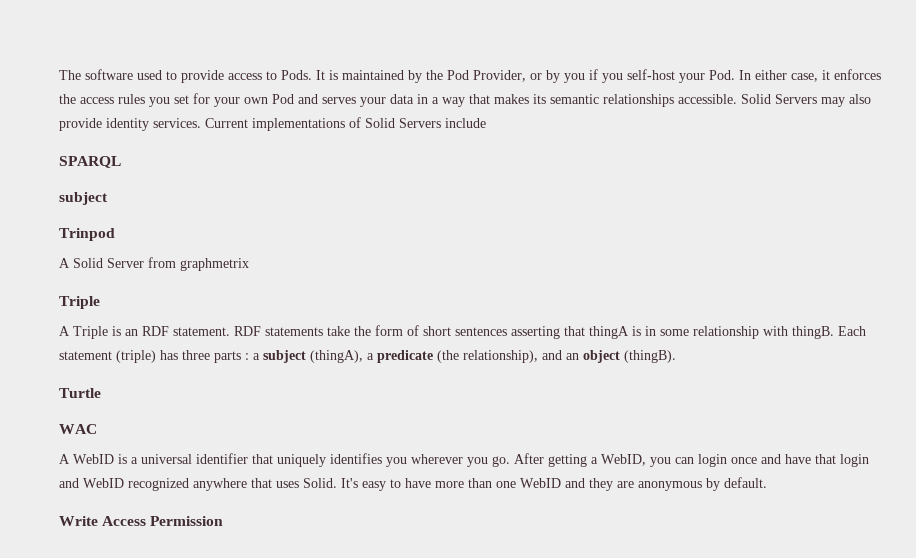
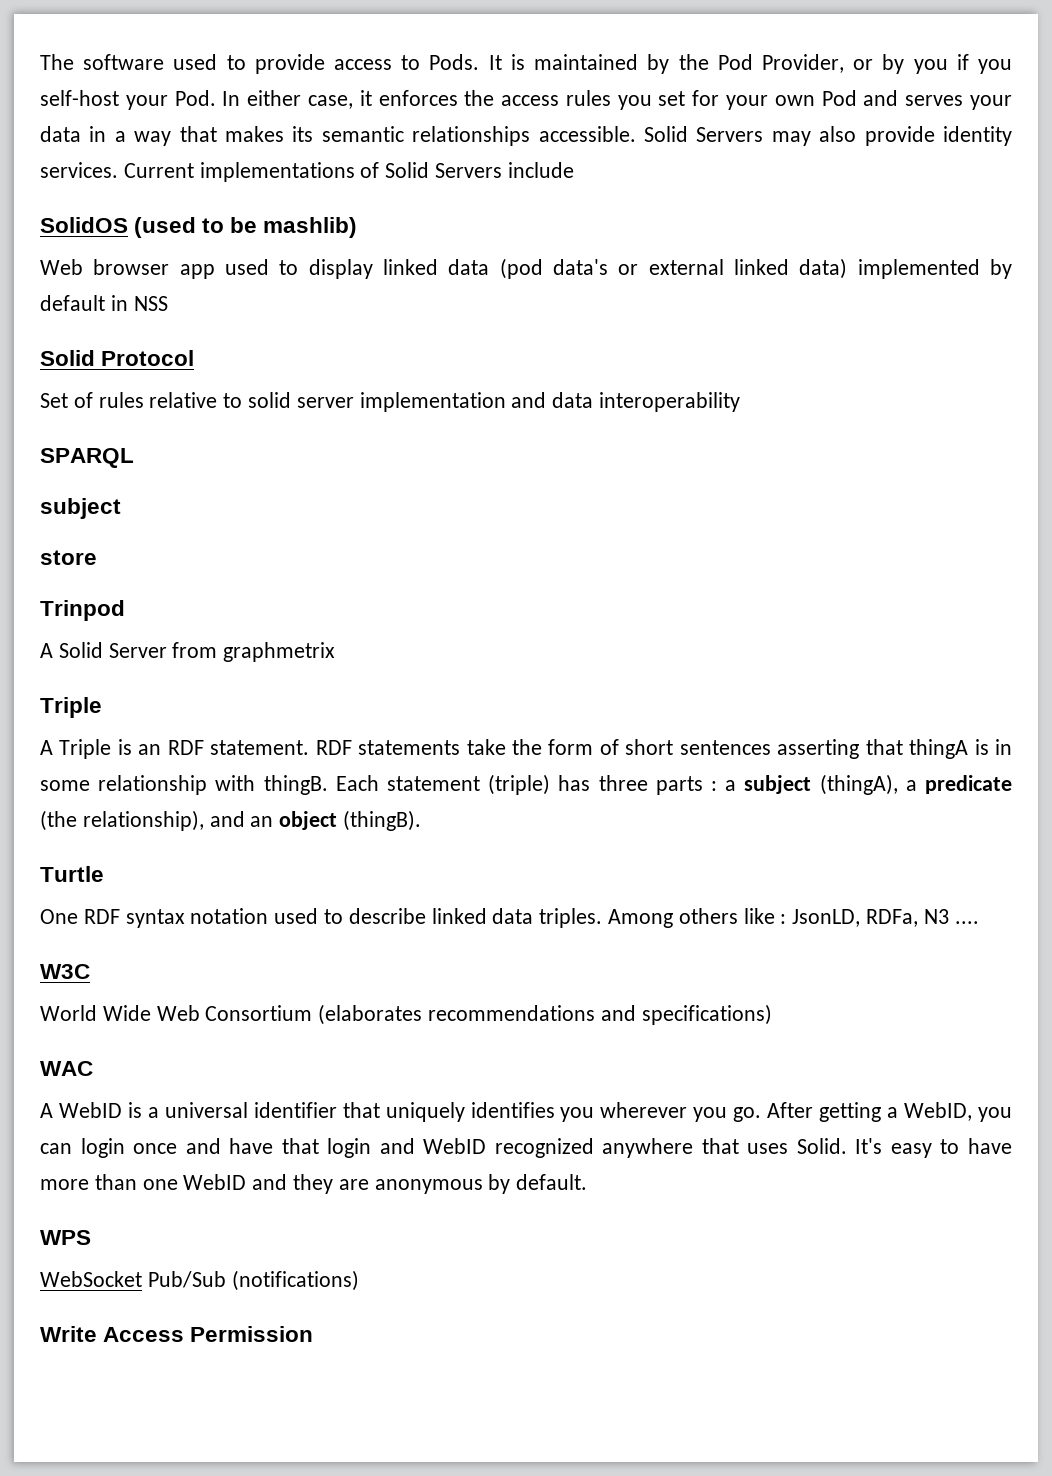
(486, 123) none -> [40,217,358,238] [40,258,1013,279] [40,295,168,311] [40,350,195,366] [40,392,741,412] // SolidOS (used to be mashlib) // Web browser app used to display linked data (pod data's or external linked data) implemented by default in NSS // Solid Protocol // Set of rules relative to solid server implementation and data interoperability
(108, 198) none -> [40,550,97,565] // store
(101, 393) none -> [40,908,979,928] [40,964,90,979] [40,1004,772,1025] // One RDF syntax notation used to describe linked data triples. Among others like : JsonLD, RDFa, N3 .... // W3C // World Wide Web Consortium (elaborates recommendations and specifications)
(767, 482) none -> [40,1230,91,1245] [40,1270,359,1291] // WPS // WebSocket Pub/Sub (notifications)

